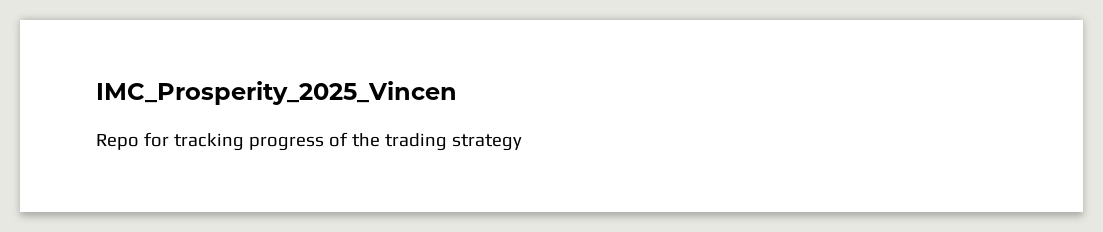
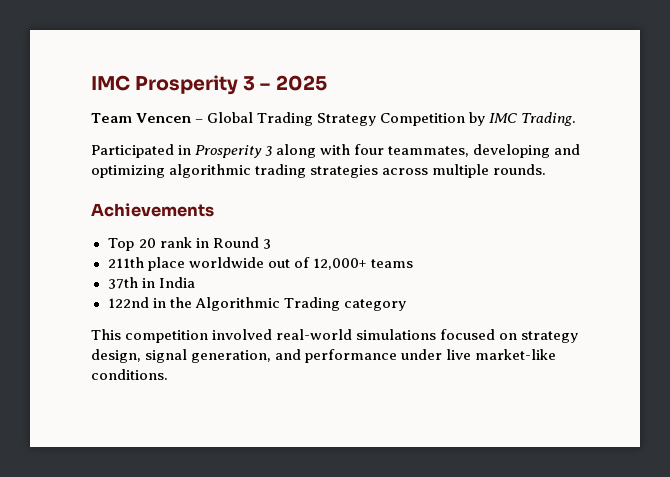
[96,81,457,105] [96,132,522,151] IMC_Prosperity_2025_Vincen // Repo for tracking progress of the trading strategy -> [91,75,327,95] [91,112,577,126] [91,144,581,158] [91,164,547,178] [91,203,214,217] [107,237,271,251] [107,257,413,271] [107,277,195,289] [107,297,406,311] [91,329,579,343] [91,349,557,363] [91,369,168,380] IMC Prosperity 3 – 2025 // Team Vencen – Global Trading Strategy Competition by IMC Trading. // Participated in Prosperity 3 along with four teammates, developing and optimizing algorithmic trading strategies across multiple rounds. // Achievements // Top 20 rank in Round 3 // 211th place worldwide out of 12,000+ teams // 37th in India // 122nd in the Algorithmic Trading category // This competition involved real-world simulations focused on strategy design, signal generation, and performance under live market-like conditions.

